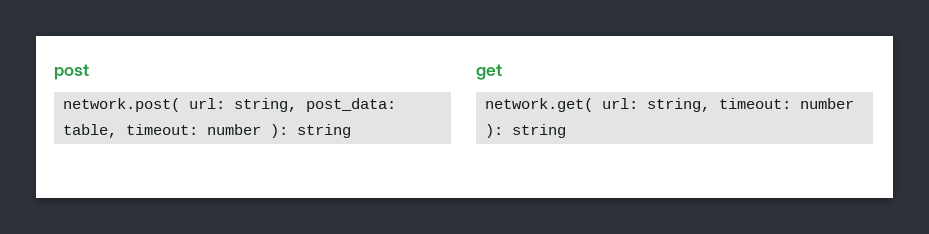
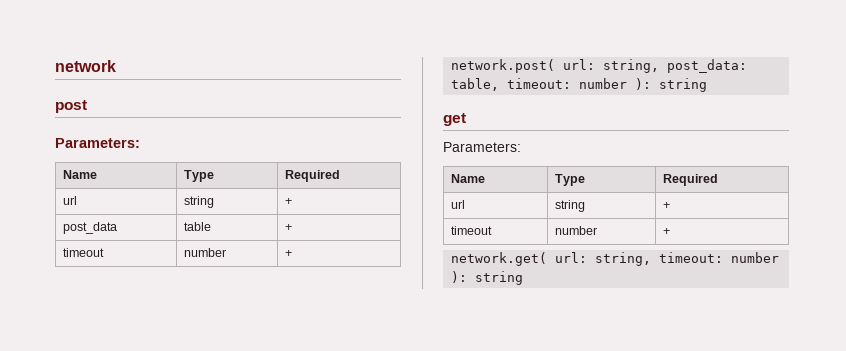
(54, 72) none -> [55,60,116,72] network //
(89, 72) none -> [55,138,140,148] [63,170,98,179] [184,170,215,182] [285,170,341,182] [63,196,78,205] [184,196,215,208] [285,198,293,205] [63,222,118,234] [184,222,212,231] [285,224,293,231] [63,248,105,257] [184,248,227,257] [285,250,293,257] // Parameters: // Name | Type | Required // url | string | + // post_data | table | + // timeout | number | +
(502, 72) none -> [443,142,521,152] [451,174,486,183] [555,174,586,186] [663,174,719,186] [451,200,466,209] [555,200,586,212] [663,202,671,209] [451,226,493,235] [555,226,598,235] [663,228,671,235] // Parameters: // Name | Type | Required // url | string | + // timeout | number | +

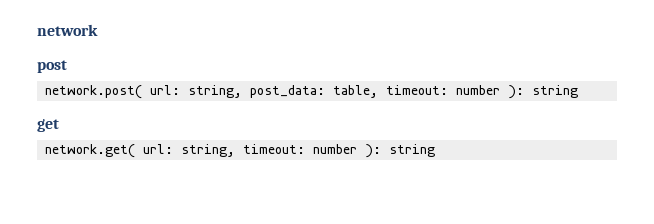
[55,138,140,148] [63,170,98,179] [184,170,215,182] [285,170,341,182] [63,196,78,205] [184,196,215,208] [285,198,293,205] [63,222,118,234] [184,222,212,231] [285,224,293,231] [63,248,105,257] [184,248,227,257] [285,250,293,257] // Parameters: // Name | Type | Required // url | string | + // post_data | table | + // timeout | number | + -> (67, 66) none
[443,142,521,152] [451,174,486,183] [555,174,586,186] [663,174,719,186] [451,200,466,209] [555,200,586,212] [663,202,671,209] [451,226,493,235] [555,226,598,235] [663,228,671,235] // Parameters: // Name | Type | Required // url | string | + // timeout | number | + -> (59, 125) none

